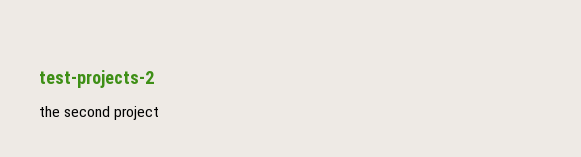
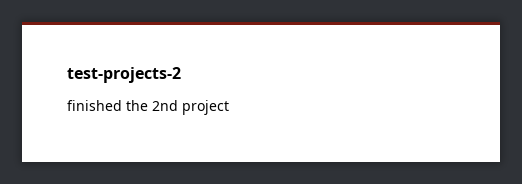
[39,106,111,117] the second -> [67,100,178,111] finished the 2nd

